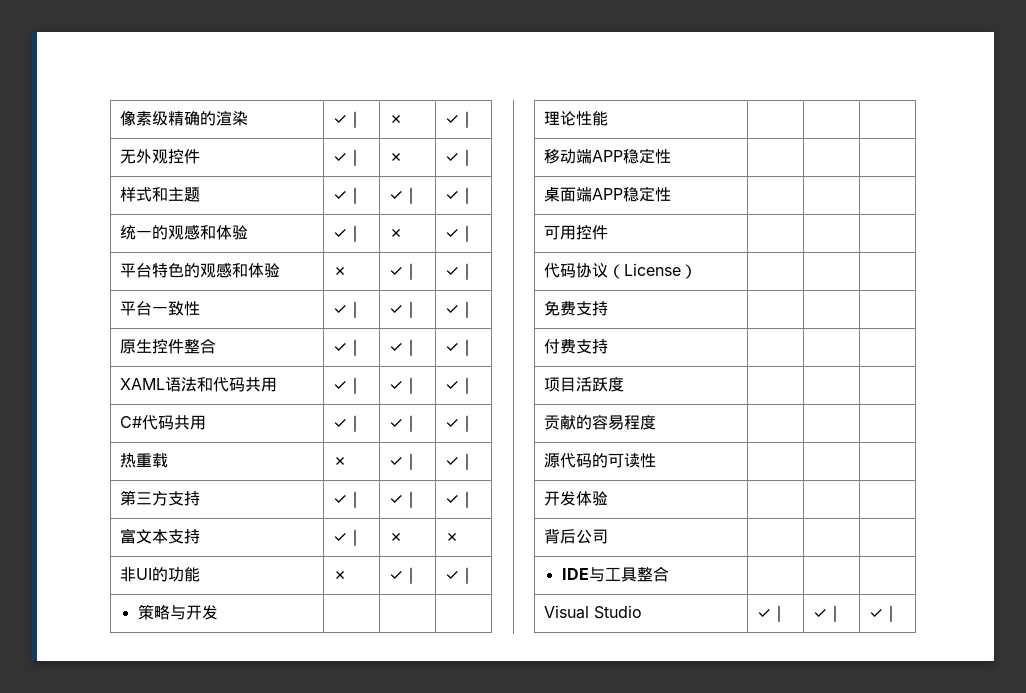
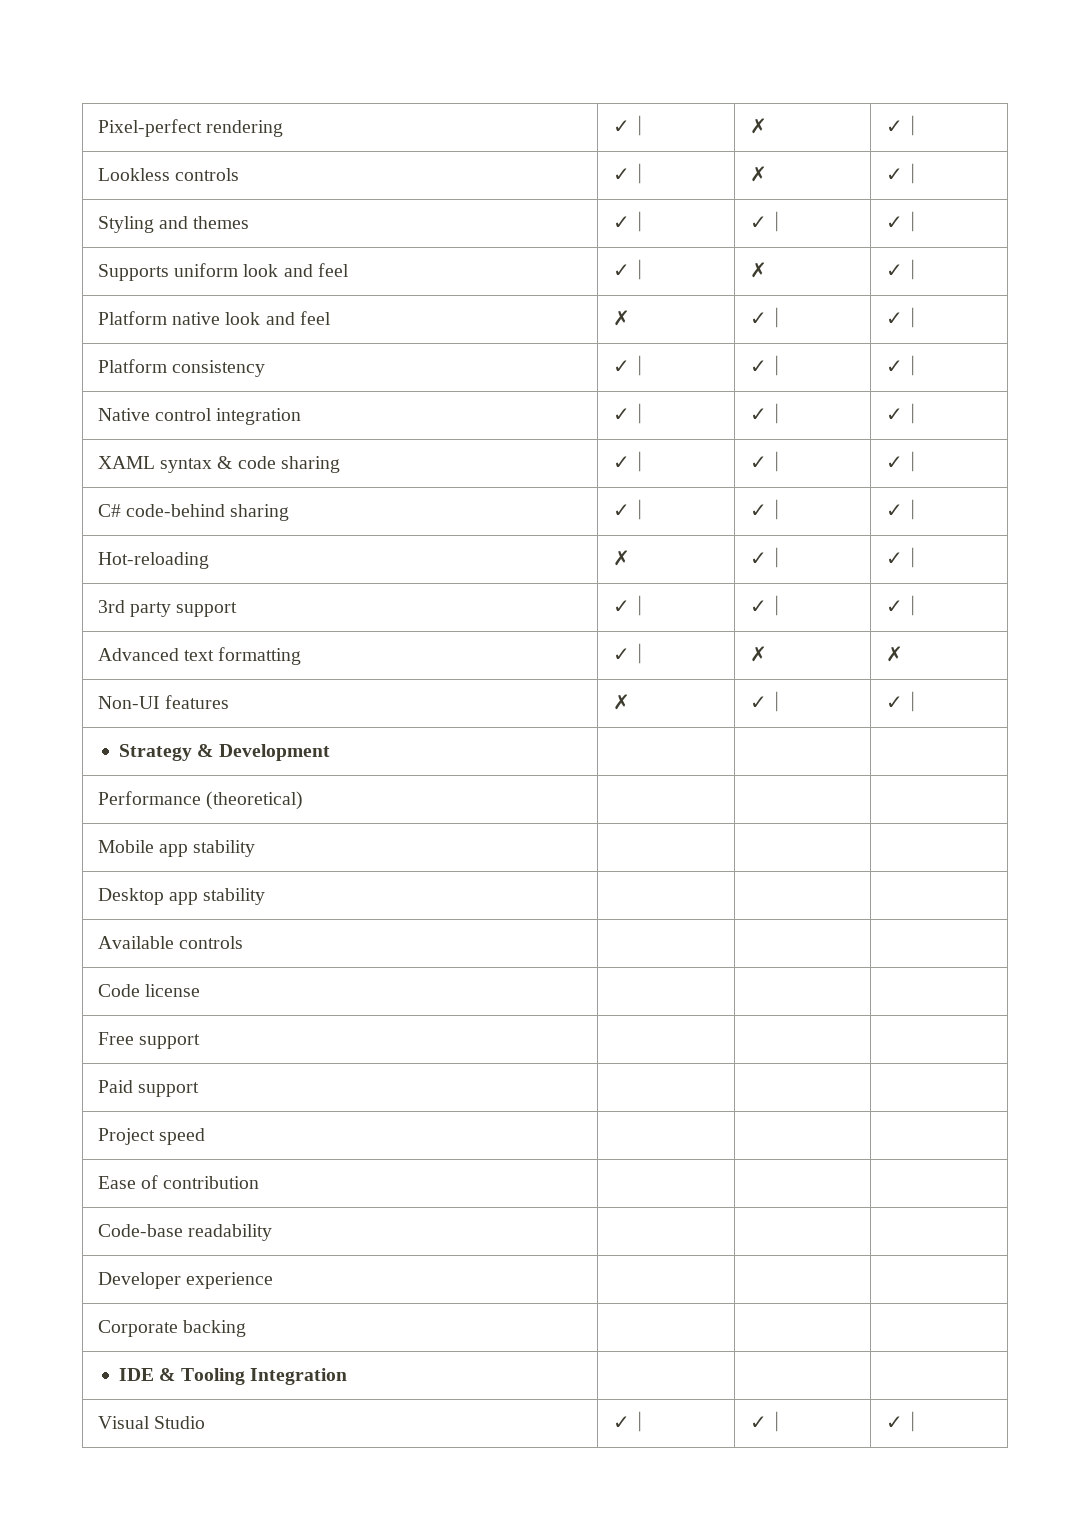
[120,111,249,126] [333,111,364,128] [389,115,404,124] [445,111,476,128] [120,149,201,164] [333,149,364,166] [389,153,404,162] [445,149,476,166] [120,187,201,202] [333,187,364,204] [389,187,420,204] [445,187,476,204] [120,224,249,240] [333,225,364,242] [389,229,404,238] [445,225,476,242] [120,262,281,278] [333,267,348,276] [389,263,420,280] [445,263,476,280] [120,301,201,316] [333,301,364,318] [389,301,420,318] [445,301,476,318] [120,338,217,354] 像素级精确的渲染 | ✓｜ | ✗ | ✓｜ // 无外观控件 | ✓｜ | ✗ | ✓｜ // 样式和主题 | ✓｜ | ✓｜ | ✓｜ // 统一的观感和体验 | ✓｜ | ✗ | ✓｜ // 平台特色的观感和体验 | ✗ | ✓｜ | ✓｜ // 平台一致性 | ✓｜ | ✓｜ | ✓｜ // 原生控件整合 -> [97,119,284,137] [612,115,650,136] [749,118,767,134] [885,115,923,136] [97,168,240,181] [612,163,650,184] [749,166,767,182] [885,163,923,184] [97,216,250,233] [612,211,650,232] [749,211,787,232] [885,211,923,232] [97,263,349,281] [612,259,650,280] [749,262,767,278] [885,259,923,280] [97,311,331,325] [612,310,630,326] [749,307,787,328] [885,307,923,328] [97,359,266,377] [612,355,650,376] [749,355,787,376] [885,355,923,376] [97,408,302,425] Pixel-perfect rendering | ✓｜ | ✗ | ✓｜ // Lookless controls | ✓｜ | ✗ | ✓｜ // Styling and themes | ✓｜ | ✓｜ | ✓｜ // Supports uniform look and feel | ✓｜ | ✗ | ✓｜ // Platform native look and feel | ✗ | ✓｜ | ✓｜ // Platform consistency | ✓｜ | ✓｜ | ✓｜ // Native control integration
[165,377,278,392] 语法和代码共用 -> [160,456,340,473] syntax & code sharing
[142,415,207,430] [333,415,364,432] [389,415,420,432] [445,415,476,432] [120,453,169,468] [333,457,348,466] [389,453,420,470] [445,453,476,470] [120,490,201,506] [333,491,364,508] [389,491,420,508] [445,491,476,508] [120,528,201,544] 代码共用 | ✓｜ | ✓｜ | ✓｜ // 热重载 | ✗ | ✓｜ | ✓｜ // 第三方支持 | ✓｜ | ✓｜ | ✓｜ // 富文本支持 -> [126,504,290,521] [612,499,650,520] [749,499,787,520] [885,499,923,520] [97,552,209,569] [612,550,630,566] [749,547,787,568] [885,547,923,568] [97,600,238,617] [612,595,650,616] [749,595,787,616] [885,595,923,616] [97,647,302,665] code-behind sharing | ✓｜ | ✓｜ | ✓｜ // Hot-reloading | ✗ | ✓｜ | ✓｜ // 3rd party support | ✓｜ | ✓｜ | ✓｜ // Advanced text formatting
[120,567,201,582] [333,571,348,580] [389,567,420,584] [445,567,476,584] [137,604,218,620] [544,111,609,126] [544,148,672,164] [544,186,672,202] [544,225,609,240] [544,263,698,279] [544,301,609,316] [544,339,609,354] [544,377,625,392] [544,414,657,430] [544,453,657,468] [544,491,609,506] [544,529,609,544] [561,566,669,582] 非UI的功能 | ✗ | ✓｜ | ✓｜ // 策略与开发 | | | // 理论性能 | | | // 移动端APP稳定性 | | | // 桌面端APP稳定性 | | | // 可用控件 | | | // 代码协议（License） | | | // 免费支持 | | | // 付费支持 | | | // 项目活跃度 | | | // 贡献的容易程度 | | | // 源代码的可读性 | | | // 开发体验 | | | // 背后公司 | | | // IDE与工具整合 -> [97,695,230,709] [612,694,630,710] [749,691,787,712] [885,691,923,712] [119,744,330,761] [97,791,304,810] [97,840,256,857] [97,888,266,905] [97,936,244,949] [97,984,201,997] [97,1032,201,1049] [97,1080,200,1097] [97,1128,206,1145] [97,1175,260,1189] [97,1224,273,1241] [97,1272,274,1289] [97,1320,247,1337] [119,1368,347,1385] Non-UI features | ✗ | ✓｜ | ✓｜ // Strategy & Development | | | // Performance (theoretical) | | | // Mobile app stability | | | // Desktop app stability | | | // Available controls | | | // Code license | | | // Free support | | | // Paid support | | | // Project speed | | | // Ease of contribution | | | // Code-base readability | | | // Developer experience | | | // Corporate backing | | | // IDE & Tooling Integration

